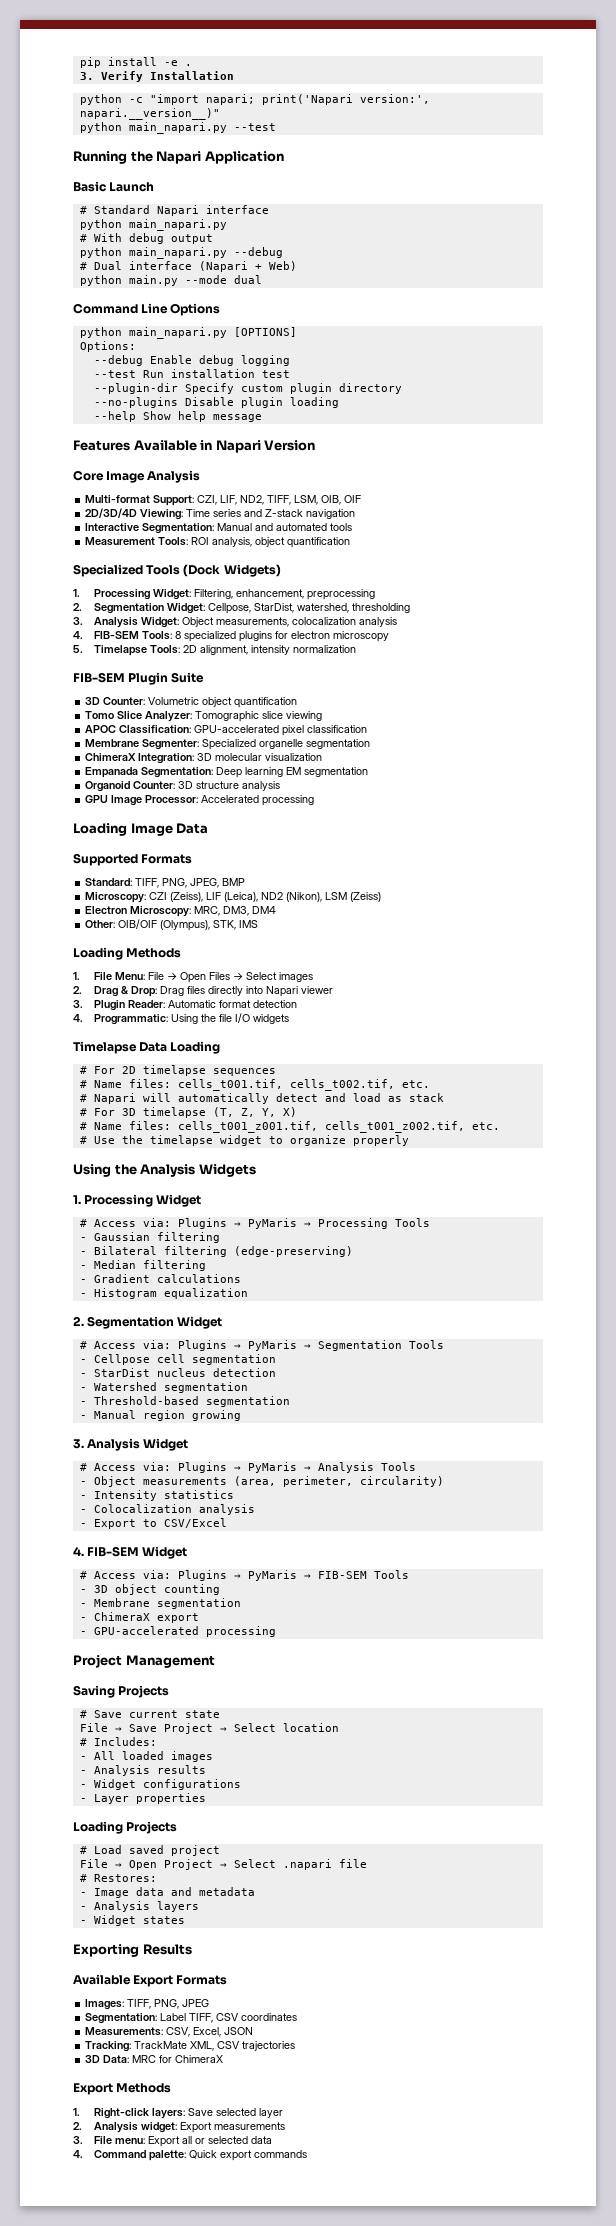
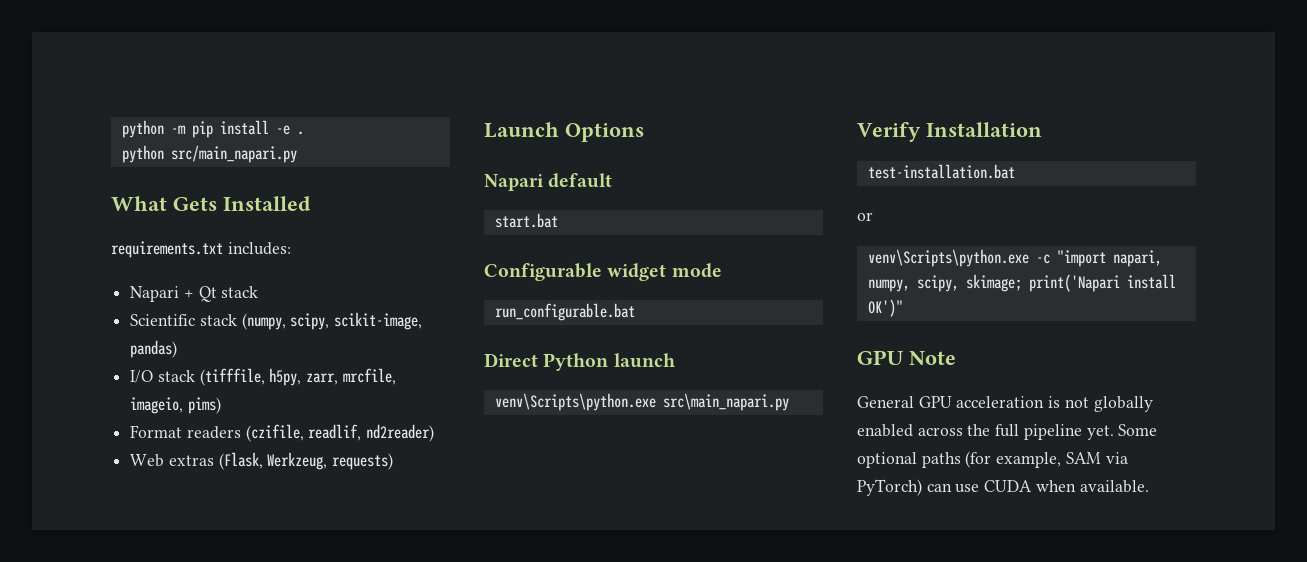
(79, 62) none -> [121,120,186,138] python -m
[79,71,234,82] [79,94,430,105] [79,108,220,120] [79,122,276,134] [73,151,284,164] [73,181,155,192] [79,205,269,216] [79,219,227,231] [79,233,213,244] [79,247,283,259] [79,261,297,272] [79,275,262,286] [73,303,221,316] [79,327,297,339] [79,341,136,352] [93,355,290,366] [93,369,290,378] [93,383,402,394] [93,397,339,408] [93,411,262,422] [73,440,316,453] [73,470,201,483] [85,495,362,506] [85,508,356,520] [85,523,353,534] [85,537,351,548] [73,564,281,577] [73,589,375,600] [73,603,410,614] [73,617,397,628] [73,631,389,642] [73,645,356,656] [73,672,205,685] [85,697,298,708] [85,711,323,722] [85,725,368,736] [85,739,371,750] [85,753,323,764] [85,767,369,778] [85,781,281,792] [85,795,315,806] [73,823,209,836] [73,853,193,866] [85,878,246,888] [85,892,382,903] [85,906,277,917] [85,919,259,931] [73,947,182,960] [73,972,313,983] [73,986,333,997] [73,1000,297,1011] [73,1013,289,1025] [73,1041,221,1054] [79,1065,276,1076] [79,1079,430,1091] [79,1093,444,1104] [79,1107,297,1118] [79,1121,500,1133] [79,1135,409,1146] [73,1164,256,1177] [73,1194,202,1207] [79,1218,430,1229] [79,1232,220,1243] [79,1246,353,1257] [79,1260,206,1271] [79,1274,241,1283] [79,1288,248,1299] [73,1316,223,1329] [79,1340,444,1351] [79,1354,276,1365] [79,1368,276,1377] [79,1382,248,1393] [79,1396,290,1407] [79,1410,241,1421] [73,1438,189,1451] [79,1462,416,1473] [79,1476,444,1487] [79,1490,234,1501] [79,1504,255,1515] [79,1518,227,1529] [73,1546,188,1559] [79,1570,409,1581] [79,1584,220,1595] [79,1598,241,1609] [79,1612,199,1623] [79,1626,276,1637] [73,1654,215,1668] [73,1685,170,1698] [79,1710,220,1718] [79,1723,339,1734] [79,1737,157,1746] [79,1751,213,1762] [79,1765,206,1776] [79,1779,241,1790] [79,1793,206,1804] [73,1821,178,1834] [79,1845,220,1856] [79,1859,367,1870] [79,1874,157,1882] [79,1887,255,1898] [79,1901,199,1912] [79,1915,185,1926] [73,1944,192,1957] [73,1974,228,1987] [85,1999,210,2010] [85,2013,298,2024] [85,2027,254,2037] [85,2041,296,2052] [85,2055,224,2063] [73,2083,172,2095] [73,2108,283,2119] [73,2122,285,2133] [73,2136,272,2147] [73,2150,307,2161] 3. Verify Installation // python -c "import napari; print('Napari version:', napari.__version__)" // python main_napari.py --test // Running the Napari Application // Basic Launch // # Standard Napari interface // python main_napari.py // # With debug output // python main_napari.py --debug // # Dual interface (Napari + Web) // python main.py --mode dual // Command Line Options // python main_napari.py [OPTIONS] // Options: // --debug Enable debug logging // --test Run installation test // --plugin-dir Specify custom plugin directory // --no-plugins Disable plugin loading // --help Show help message // Features Available in Napari Version // Core Image Analysis // Multi-format Support: CZI, LIF, ND2, TIFF, LSM, OIB, OIF // 2D/3D/4D Viewing: Time series and Z-stack navigation // Interactive Segmentation: Manual and automated tools // Measurement Tools: ROI analysis, object quantification // Specialized Tools (Dock Widgets) // 1. Processing Widget: Filtering, enhancement, preprocessing // 2. Segmentation Widget: Cellpose, StarDist, watershed, thresholding // 3. Analysis Widget: Object measurements, colocalization analysis // 4. FIB-SEM Tools: 8 specialized plugins for electron microscopy // 5. Timelapse Tools: 2D alignment, intensity normalization // FIB-SEM Plugin Suite // 3D Counter: Volumetric object quantification // Tomo Slice Analyzer: Tomographic slice viewing // APOC Classification: GPU-accelerated pixel classification // Membrane Segmenter: Specialized organelle segmentation // ChimeraX Integration: 3D molecular visualization // Empanada Segmentation: Deep learning EM segmentation // Organoid Counter: 3D structure analysis // GPU Image Processor: Accelerated processing // Loading Image Data // Supported Formats // Standard: TIFF, PNG, JPEG, BMP // Microscopy: CZI (Zeiss), LIF (Leica), ND2 (Nikon), LSM (Zeiss) // Electron Microscopy: MRC, DM3, DM4 // Other: OIB/OIF (Olympus), STK, IMS // Loading Methods // 1. File Menu: File → Open Files → Select images // 2. Drag & Drop: Drag files directly into Napari viewer // 3. Plugin Reader: Automatic format detection // 4. Programmatic: Using the file I/O widgets // Timelapse Data Loading // # For 2D timelapse sequences // # Name files: cells_t001.tif, cells_t002.tif, etc. // # Napari will automatically detect and load as stack // # For 3D timelapse (T, Z, Y, X) // # Name files: cells_t001_z001.tif, cells_t001_z002.tif, etc. // # Use the timelapse widget to organize properly // Using the Analysis Widgets // 1. Processing Widget // # Access via: Plugins → PyMaris → Processing Tools // - Gaussian filtering // - Bilateral filtering (edge-preserving) // - Median filtering // - Gradient calculations // - Histogram equalization // 2. Segmentation Widget // # Access via: Plugins → PyMaris → Segmentation Tools // - Cellpose cell segmentation // - StarDist nucleus detection // - Watershed segmentation // - Threshold-based segmentation // - Manual region growing // 3. Analysis Widget // # Access via: Plugins → PyMaris → Analysis Tools // - Object measurements (area, perimeter, circularity) // - Intensity statistics // - Colocalization analysis // - Export to CSV/Excel // 4. FIB-SEM Widget // # Access via: Plugins → PyMaris → FIB-SEM Tools // - 3D object counting // - Membrane segmentation // - ChimeraX export // - GPU-accelerated processing // Project Management // Saving Projects // # Save current state // File → Save Project → Select location // # Includes: // - All loaded images // - Analysis results // - Widget configurations // - Layer properties // Loading Projects // # Load saved project // File → Open Project → Select .napari file // # Restores: // - Image data and metadata // - Analysis layers // - Widget states // Exporting Results // Available Export Formats // Images: TIFF, PNG, JPEG // Segmentation: Label TIFF, CSV coordinates // Measurements: CSV, Excel, JSON // Tracking: TrackMate XML, CSV trajectories // 3D Data: MRC for ChimeraX // Export Methods // 1. Right-click layers: Save selected layer // 2. Analysis widget: Export measurements // 3. File menu: Export all or selected data // 4. Command palette: Quick export commands -> [121,145,297,163] [111,196,311,211] [111,241,291,258] [130,286,259,302] [130,312,423,330] [130,340,178,358] [130,368,396,386] [130,397,221,414] [130,424,435,442] [130,452,394,470] [484,122,644,142] [484,173,613,191] [494,213,558,228] [484,263,722,281] [494,303,635,321] [484,353,675,371] [494,393,789,411] [857,122,1042,142] [867,164,1015,179] [857,212,873,221] [867,249,1162,267] [867,274,1176,292] [867,299,903,317] [857,350,956,365] [857,396,1153,412] [857,424,1158,440] [857,451,1128,468] [857,479,1149,496] python src/main_napari.py // What Gets Installed // requirements.txt includes: // Napari + Qt stack // Scientific stack (numpy, scipy, scikit-image, pandas) // I/O stack (tifffile, h5py, zarr, mrcfile, imageio, pims) // Format readers (czifile, readlif, nd2reader) // Web extras (Flask, Werkzeug, requests) // Launch Options // Napari default // start.bat // Configurable widget mode // run_configurable.bat // Direct Python launch // venv\Scripts\python.exe src\main_napari.py // Verify Installation // test-installation.bat // or // venv\Scripts\python.exe -c "import napari, numpy, scipy, skimage; print('Napari install OK')" // GPU Note // General GPU acceleration is not globally enabled across the full pipeline yet. Some optional paths (for example, SAM via PyTorch) can use CUDA when available.

